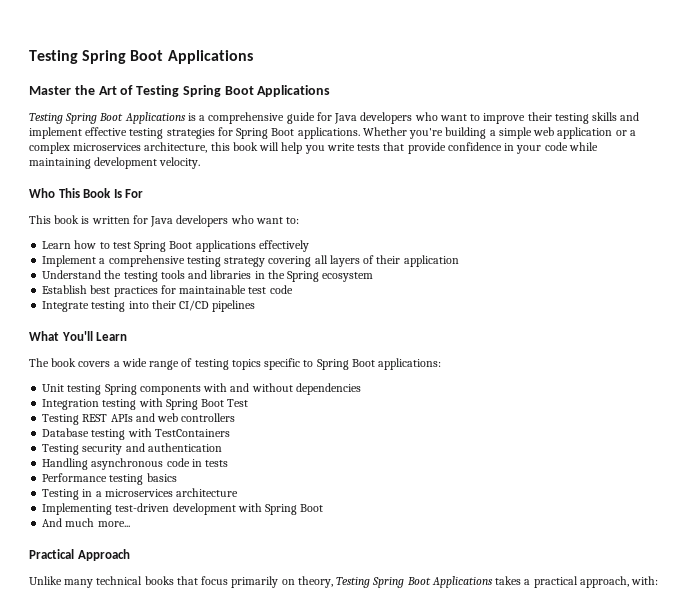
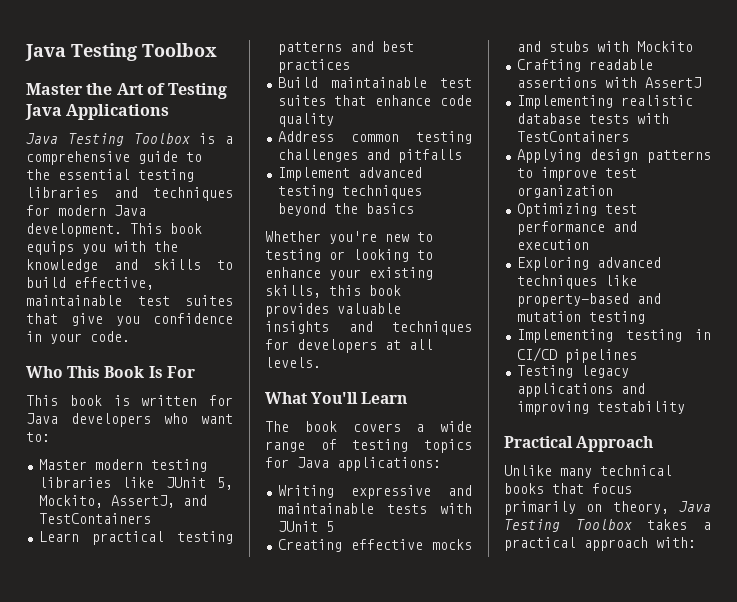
[29,50,253,64] Testing Spring Boot Applications -> [25,43,217,61] Java Testing Toolbox
[182,85,331,97] [29,112,640,124] [29,127,636,139] [29,142,598,154] [29,157,201,169] Spring Boot Applications // Testing Spring Boot Applications is a comprehensive guide for Java developers who want to improve their testing skills and implement effective testing strategies for Spring Boot applications. Whether you're building a simple web application or a complex microservices architecture, this book will help you write tests that provide confidence in your code while maintaining development velocity. -> [25,104,170,120] [26,133,233,146] [26,151,202,165] [26,169,194,182] [26,187,233,201] [26,205,146,216] [26,223,202,237] [26,241,178,255] [26,259,233,272] [26,277,154,290] [26,295,233,306] [26,313,233,326] [26,331,130,344] Java Applications // Java Testing Toolbox is a comprehensive guide to the essential testing libraries and techniques for modern Java development. This book equips you with the knowledge and skills to build effective, maintainable test suites that give you confidence in your code.
[42,240,309,252] [42,255,459,267] [42,270,374,282] [42,285,293,297] [42,300,256,312] Learn how to test Spring Boot applications effectively // Implement a comprehensive testing strategy covering all layers of their application // Understand the testing tools and libraries in the Spring ecosystem // Establish best practices for maintainable test code // Integrate testing into their CI/CD pipelines -> [38,459,207,472] [38,477,233,490] [38,495,207,508] [38,513,151,524] [38,531,233,545] [277,41,414,55] [277,59,350,73] [277,77,472,88] [277,95,472,106] [277,113,334,127] [277,131,472,144] [277,149,462,163] [277,167,422,181] [277,185,422,199] [277,203,414,216] [265,231,433,244] [265,249,433,262] [265,267,433,280] [265,285,401,298] [265,303,401,317] [265,321,472,335] [265,339,433,353] [265,357,321,368] Master modern testing libraries like JUnit 5, Mockito, AssertJ, and TestContainers // Learn practical testing patterns and best practices // Build maintainable test suites that enhance code quality // Address common testing challenges and pitfalls // Implement advanced testing techniques beyond the basics // Whether you're new to testing or looking to enhance your existing skills, this book provides valuable insights and techniques for developers at all levels.
[264,358,442,370] [42,383,361,395] [42,398,249,410] [42,413,236,425] [42,428,230,440] [42,443,222,455] [42,458,229,470] [42,473,177,485] [42,488,239,500] [42,503,324,515] [42,518,130,527] specific to Spring Boot applications: // Unit testing Spring components with and without dependencies // Integration testing with Spring Boot Test // Testing REST APIs and web controllers // Database testing with TestContainers // Testing security and authentication // Handling asynchronous code in tests // Performance testing basics // Testing in a microservices architecture // Implementing test-driven development with Spring Boot // And much more... -> [265,457,441,471] [277,485,472,499] [277,503,472,514] [277,521,334,532] [277,539,472,552] [516,41,693,52] [516,59,653,72] [516,77,701,88] [516,95,693,109] [516,113,669,124] [516,131,629,142] [516,149,711,163] [516,167,637,181] [516,185,613,198] [516,203,637,217] [516,221,637,235] [516,239,589,250] [516,257,661,271] [516,275,637,289] [516,293,661,307] [516,311,645,324] [516,329,711,343] [516,347,637,363] [516,365,629,378] [516,383,645,397] [516,401,685,415] for Java applications: // Writing expressive and maintainable tests with JUnit 5 // Creating effective mocks and stubs with Mockito // Crafting readable assertions with AssertJ // Implementing realistic database tests with TestContainers // Applying design patterns to improve test organization // Optimizing test performance and execution // Exploring advanced techniques like property-based and mutation testing // Implementing testing in CI/CD pipelines // Testing legacy applications and improving testability
[336,576,493,588] Testing Spring Boot Applications -> [679,501,711,512] [504,519,632,532] Java Testing Toolbox
[579,576,629,588] approach, -> [584,537,648,551] approach

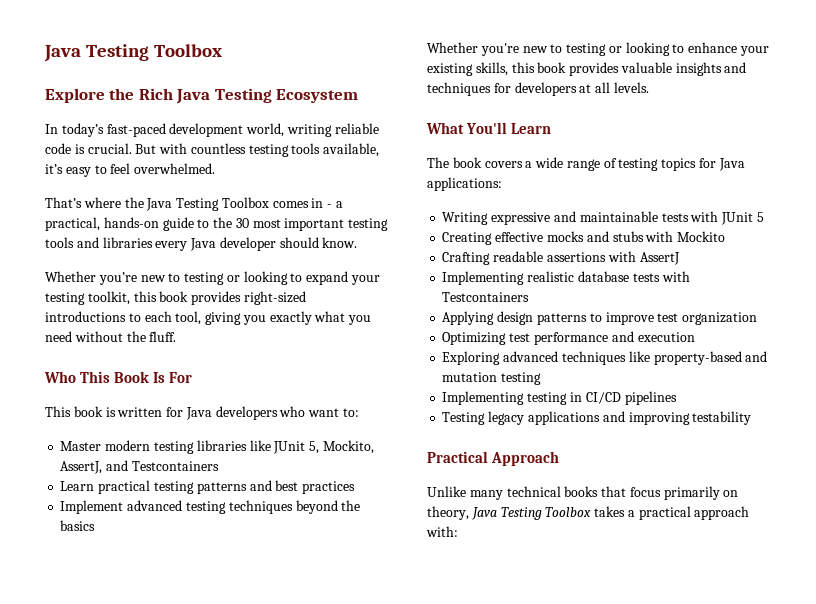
[26,83,228,99] [25,104,170,120] [26,133,233,146] [26,151,202,165] [26,169,194,182] [26,187,233,201] [26,205,146,216] [26,223,202,237] [26,241,178,255] [26,259,233,272] [26,277,154,290] [26,295,233,306] [26,313,233,326] [26,331,130,344] Master the Art of Testing Java Applications // Java Testing Toolbox is a comprehensive guide to the essential testing libraries and techniques for modern Java development. This book equips you with the knowledge and skills to build effective, maintainable test suites that give you confidence in your code. -> [45,88,359,104] [45,123,379,137] [45,143,380,157] [45,163,216,177] [45,197,344,211] [45,217,389,231] [45,237,358,251] [45,271,381,285] [45,291,306,305] [45,311,372,325] [45,331,177,342] Explore the Rich Java Testing Ecosystem // In today’s fast-paced development world, writing reliable code is crucial. But with countless testing tools available, it’s easy to feel overwhelmed. // That’s where the Java Testing Toolbox comes in - a practical, hands-on guide to the 30 most important testing tools and libraries every Java developer should know. // Whether you’re new to testing or looking to expand your testing toolkit, this book provides right-sized introductions to each tool, giving you exactly what you need without the fluff.
[38,513,151,524] TestContainers -> [131,461,219,471] Testcontainers
[277,77,472,88] [277,95,472,106] [277,113,334,127] [277,131,472,144] [277,149,462,163] // Build maintainable test suites that enhance code quality // Address common testing challenges and pitfalls -> (356, 487) none
[516,131,629,142] TestContainers -> [442,292,530,302] Testcontainers

